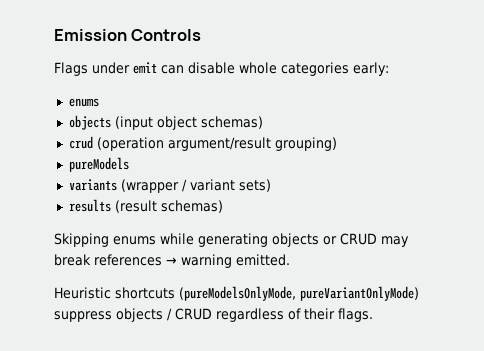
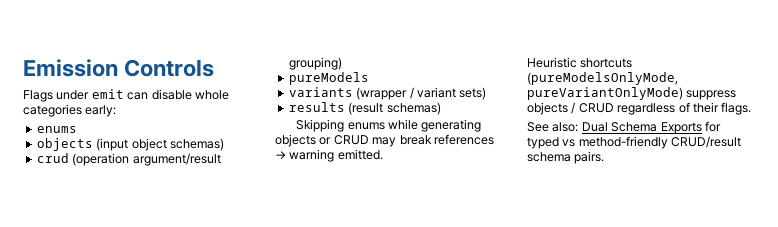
(373, 315) none -> [527,121,721,134] [527,136,742,149] [527,151,605,164] // See also: Dual Schema Exports for typed vs method-friendly CRUD/result schema pairs.

